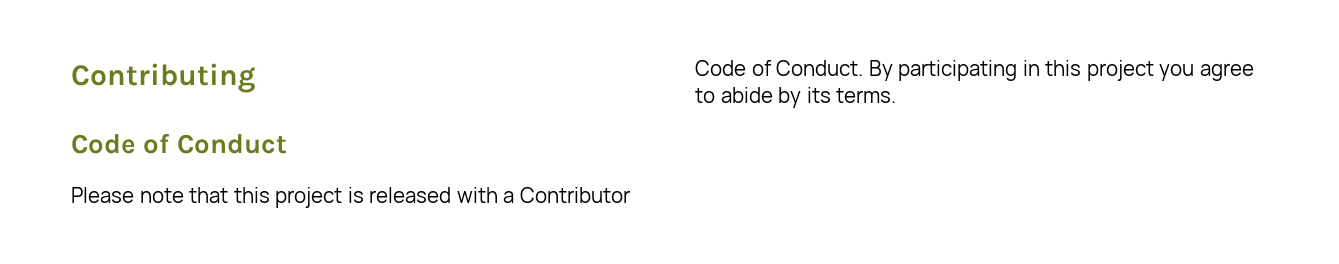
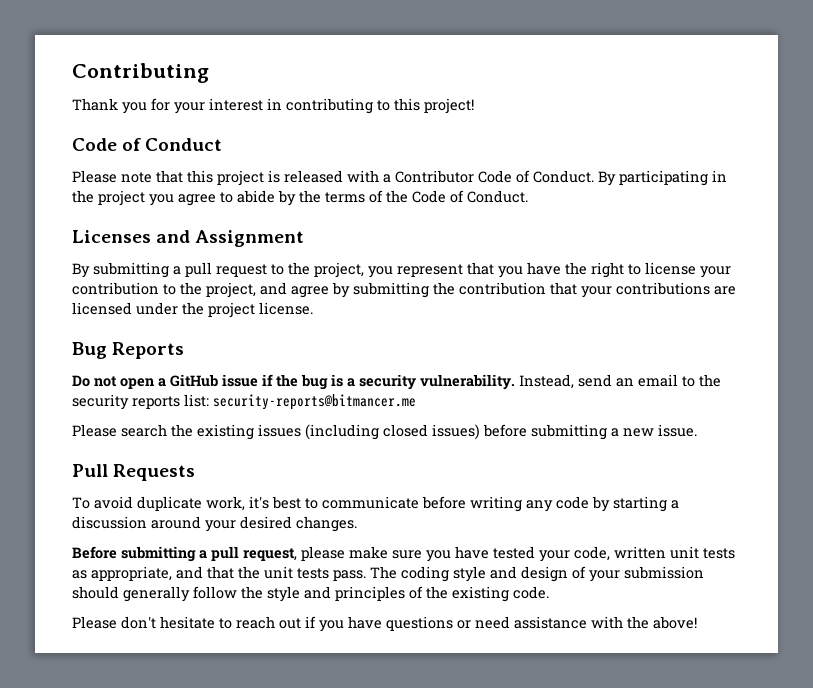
(255, 78) none -> [72,98,474,114] // Thank you for your interest in contributing to this project!
[1045,60,1082,76] this -> [72,190,94,203] the
[806,87,897,103] its terms. -> [299,190,528,203] [72,230,305,247] [72,262,731,278] [72,282,736,298] [72,302,313,318] [72,342,185,359] [72,374,721,390] [72,394,416,410] [72,424,697,440] [72,464,196,481] [72,496,679,512] [72,516,357,532] [72,546,735,562] [72,566,704,582] [72,586,549,602] [72,616,697,632] the terms of the Code of Conduct. // Licenses and Assignment // By submitting a pull request to the project, you represent that you have the right to license your contribution to the project, and agree by submitting the contribution that your contributions are licensed under the project license. // Bug Reports // Do not open a GitHub issue if the bug is a security vulnerability. Instead, send an email to the security reports list: security-reports@bitmancer.me // Please search the existing issues (including closed issues) before submitting a new issue. // Pull Requests // To avoid duplicate work, it's best to communicate before writing any code by starting a discussion around your desired changes. // Before submitting a pull request, please make sure you have tested your code, written unit tests as appropriate, and that the unit tests pass. The coding style and design of your submission should generally follow the style and principles of the existing code. // Please don't hesitate to reach out if you have questions or need assistance with the above!

